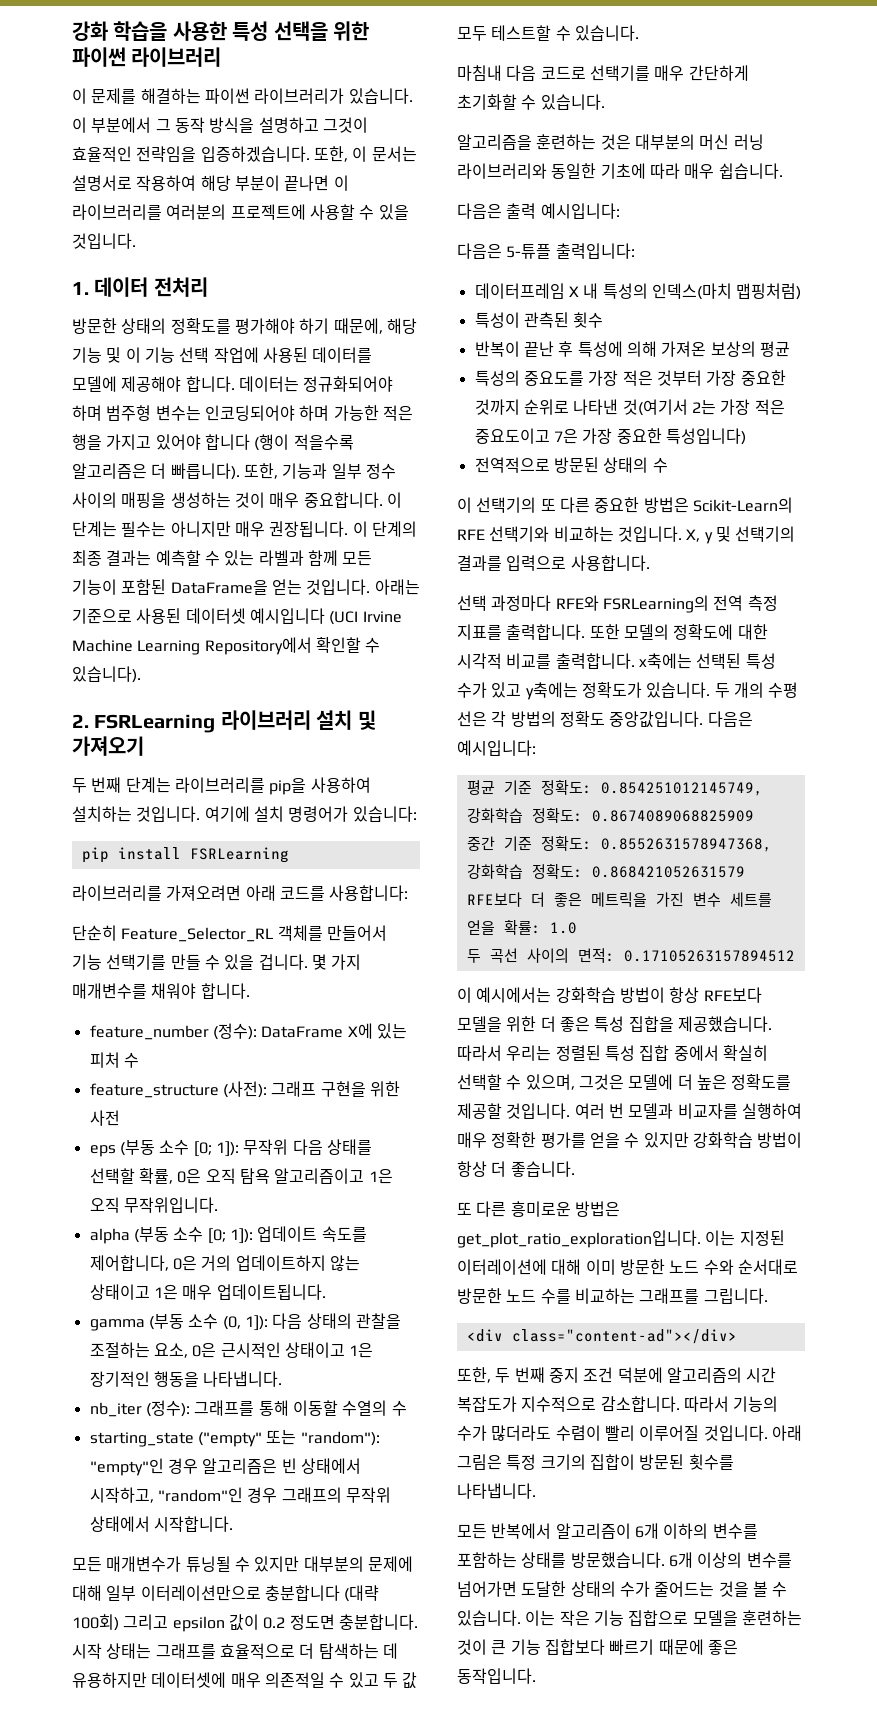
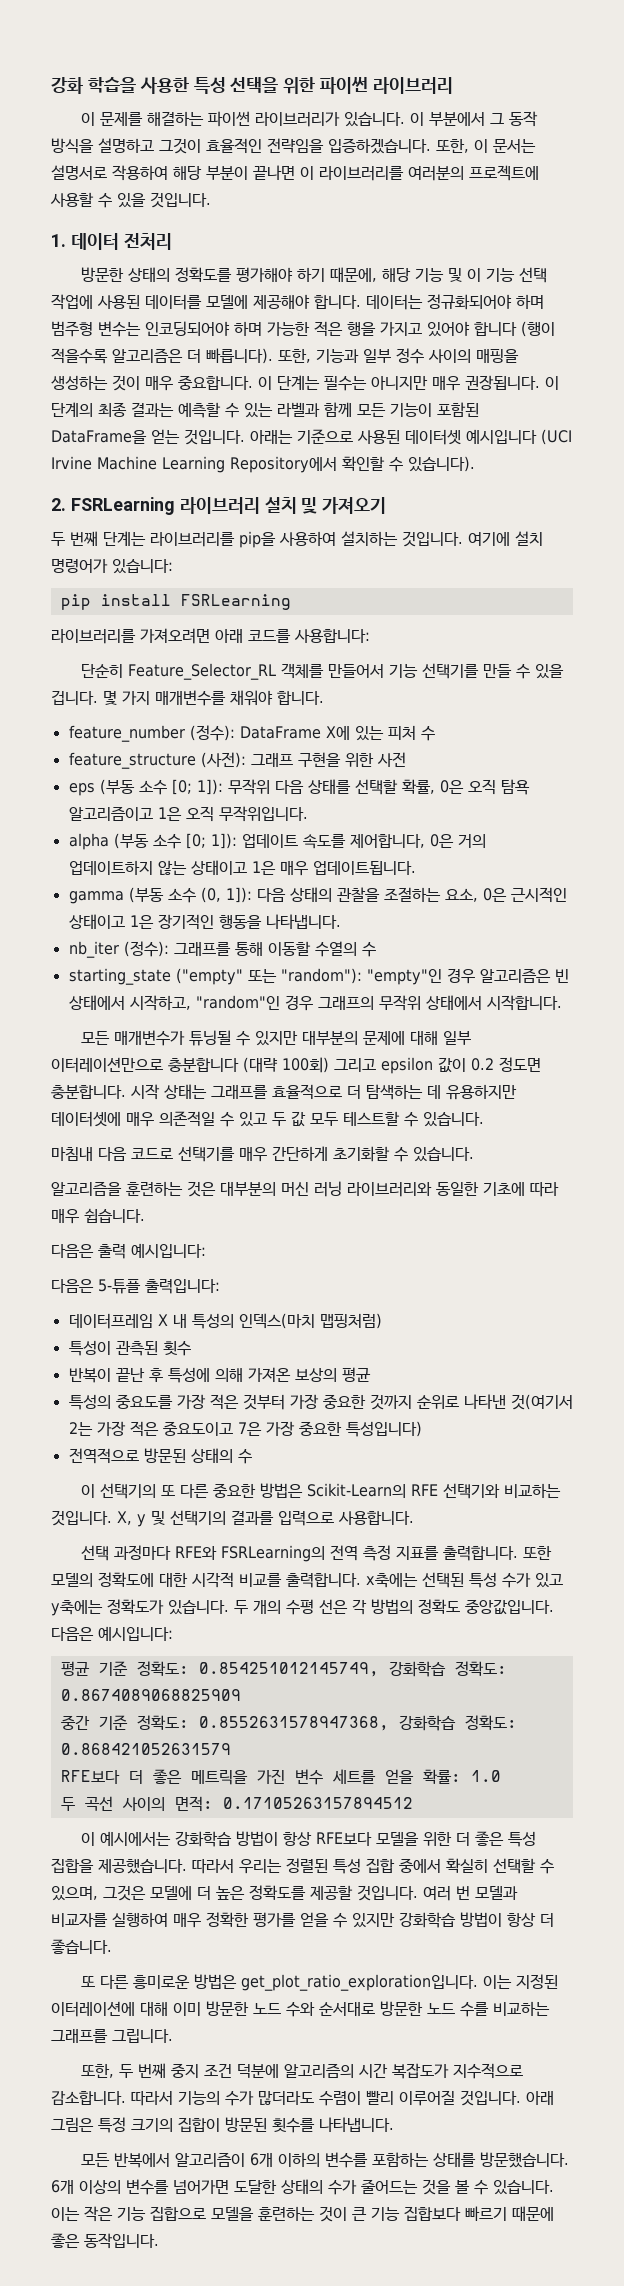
[466,1329,737,1344] // <div class="content-ad"></div> -> (173, 2036) none

